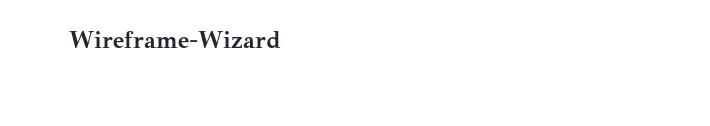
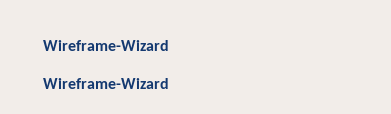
[69,31,281,49] Wireframe-Wizard -> [43,40,169,51] [43,78,169,89] Wireframe-Wizard // Wireframe-Wizard

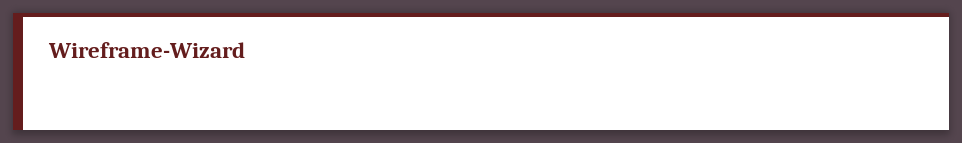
[43,40,169,51] [43,78,169,89] Wireframe-Wizard // Wireframe-Wizard -> [48,42,245,58] Wireframe-Wizard

